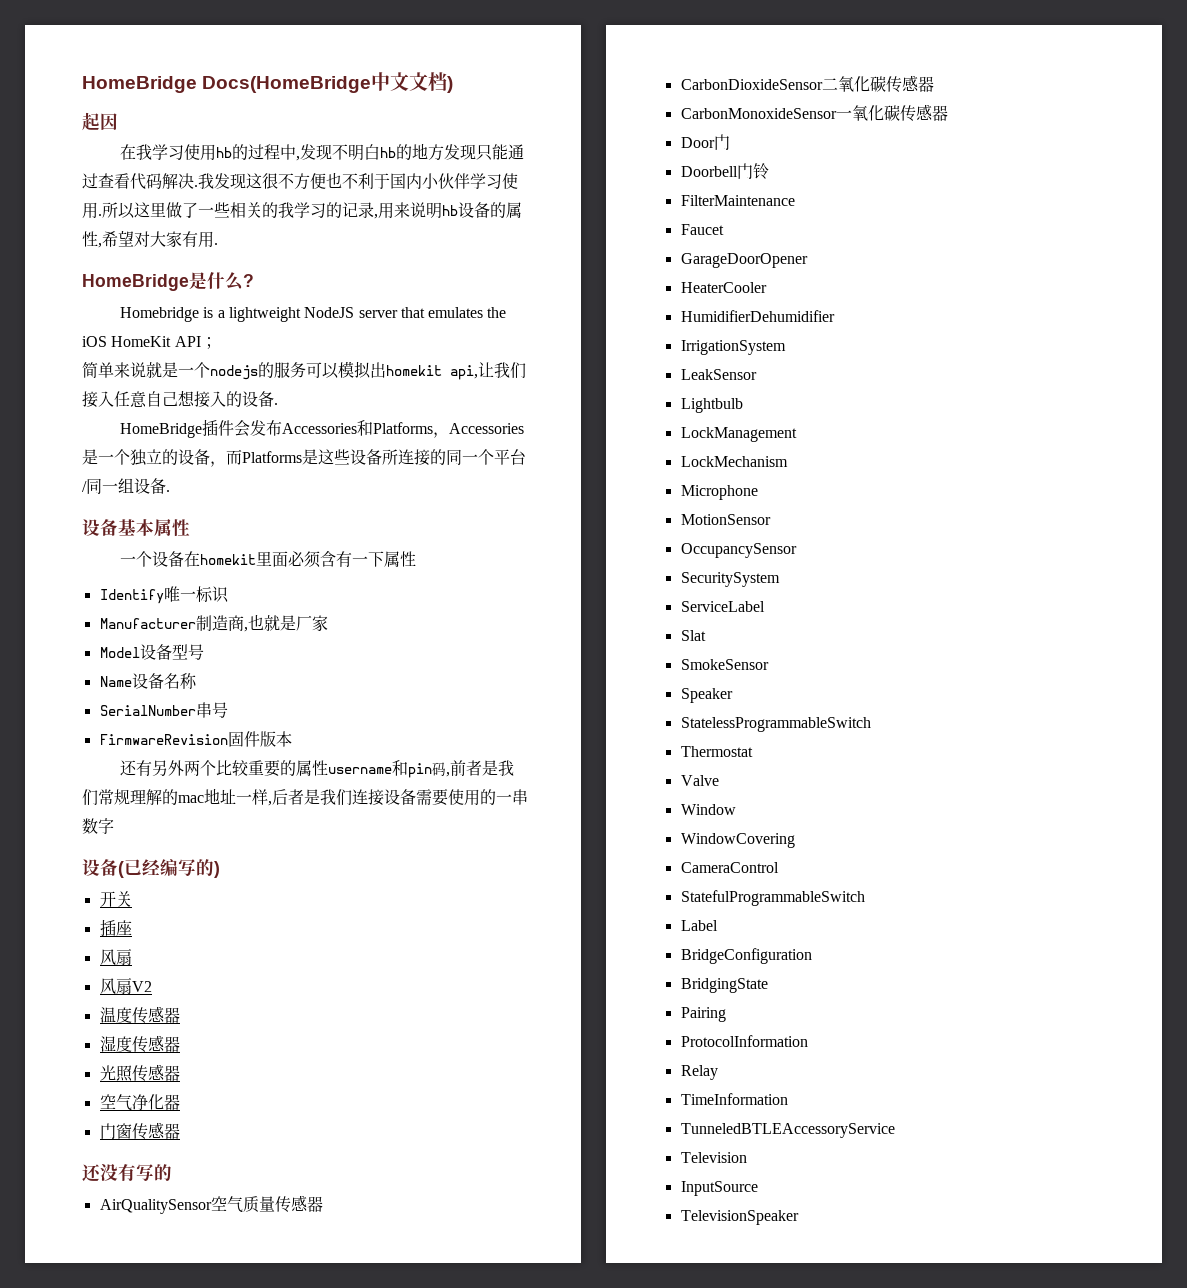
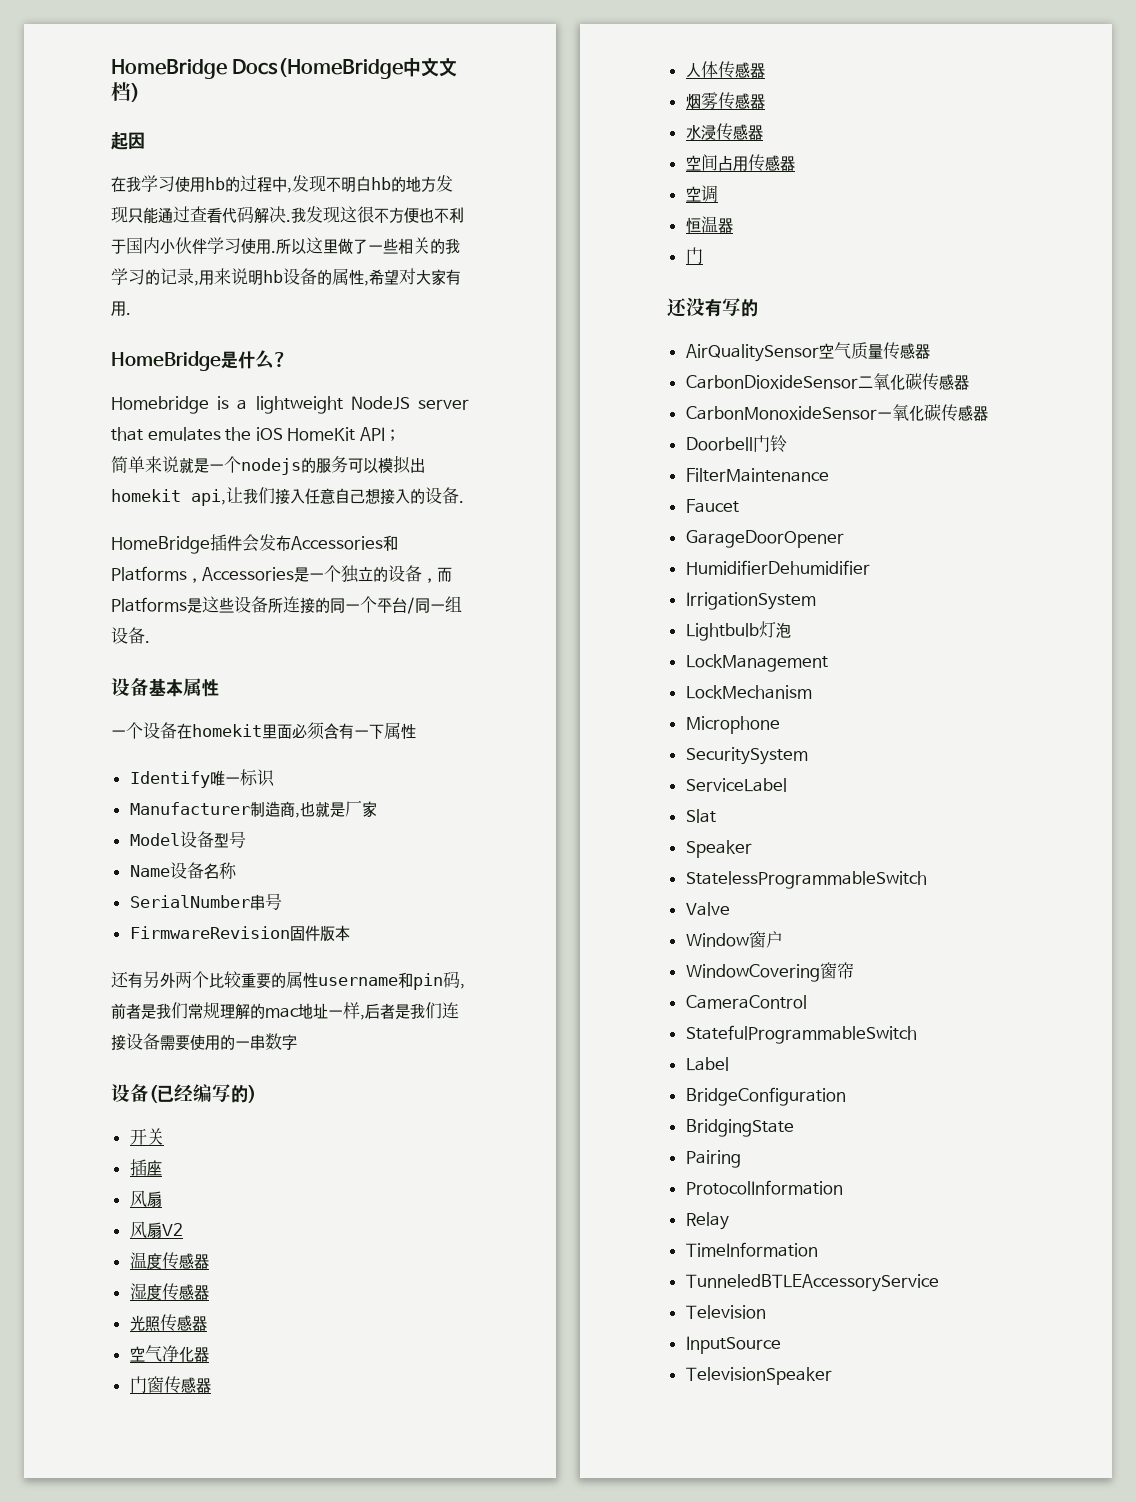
(180, 1131) none -> [685,61,765,79] [685,92,765,110] [685,123,763,141] [685,154,795,172] [685,185,718,203] [685,216,733,233] [685,247,703,264] // 人体传感器 // 烟雾传感器 // 水浸传感器 // 空间占用传感器 // 空调 // 恒温器 // 门
[680,134,730,150] // Door门 -> (988, 413) none
[680,282,767,293] // HeaterCooler -> (844, 539) none
[680,369,757,380] // LeakSensor -> (816, 601) none
(743, 405) none -> [758,621,791,638] 灯泡
[680,514,771,525] [680,543,797,558] // MotionSensor // OccupancySensor -> (780, 725) none
[680,659,769,670] // SmokeSensor -> (716, 816) none
[680,746,753,757] // Thermostat -> (927, 880) none
(736, 809) none -> [748,931,783,948] 窗户
(795, 840) none -> [819,962,854,979] 窗帘

